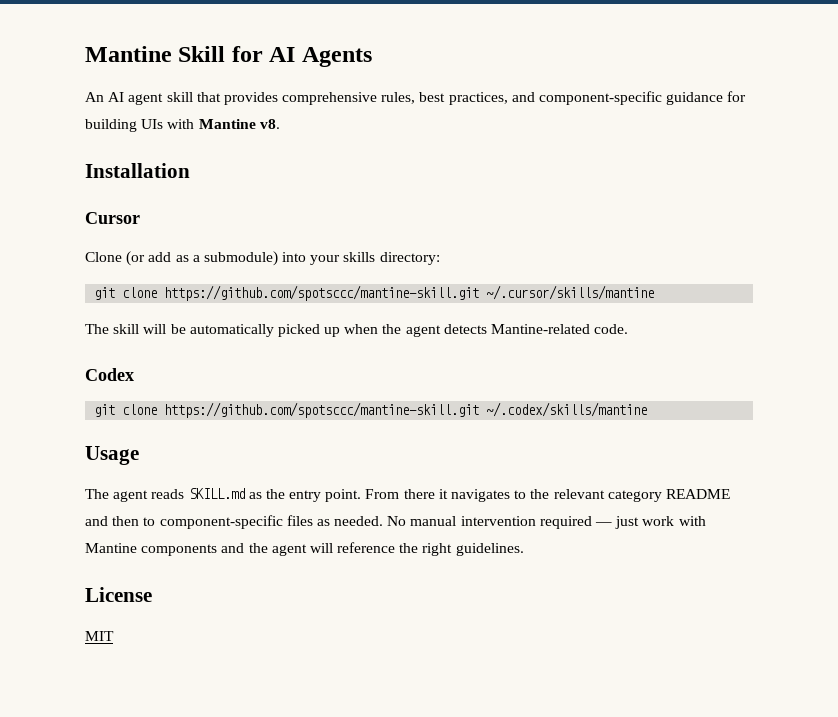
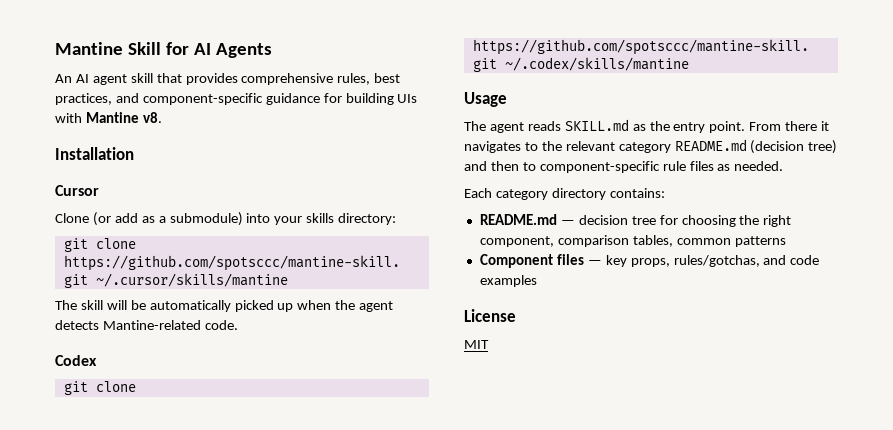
[665,489,730,499] README -> [674,139,838,154] README.md (decision tree)
(283, 522) none -> [662,161,686,171] rule
[387,516,706,529] [85,542,524,556] No manual intervention required — just work with Mantine components and the agent will reference the right guidelines. -> [464,188,665,200] [479,214,792,227] [479,235,786,247] [479,254,820,268] [479,275,537,287] // Each category directory contains: // README.md — decision tree for choosing the right component, comparison tables, common patterns // Component files — key props, rules/gotchas, and code examples

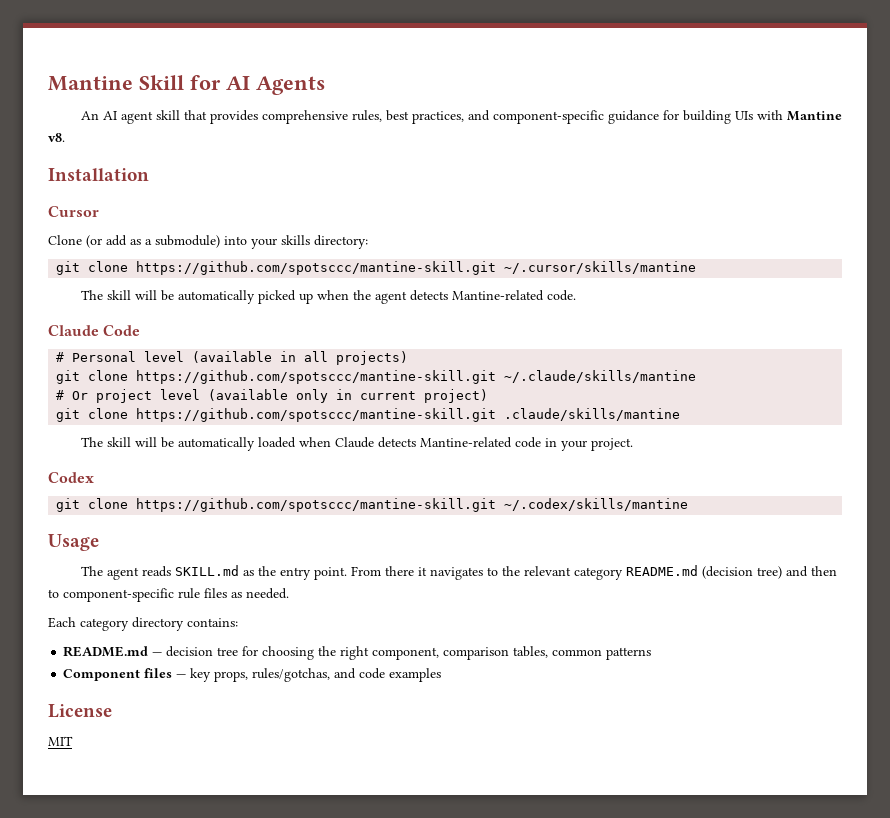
(238, 325) none -> [48,325,141,336] [56,351,409,365] [56,370,697,384] [56,389,489,403] [56,408,681,422] [80,437,633,451] // Claude Code // # Personal level (available in all projects) // git clone https://github.com/spotsccc/mantine-skill.git ~/.claude/skills/mantine // # Or project level (available only in current project) // git clone https://github.com/spotsccc/mantine-skill.git .claude/skills/mantine // The skill will be automatically loaded when Claude detects Mantine-related code in your project.

